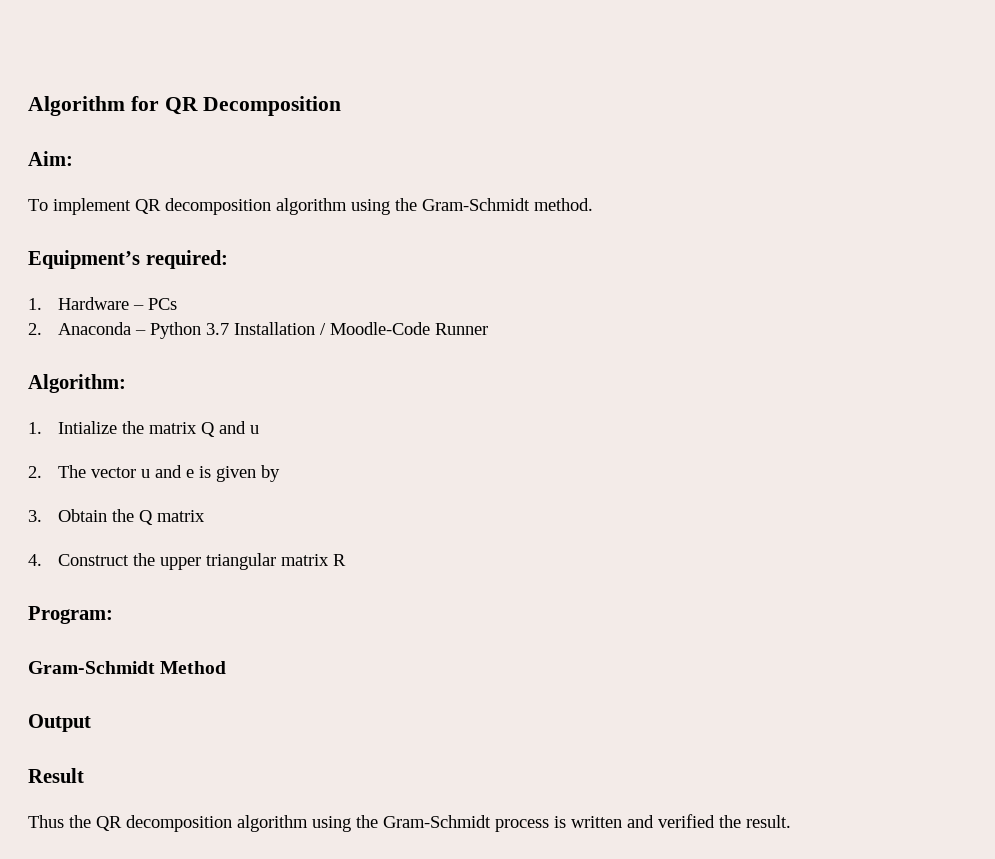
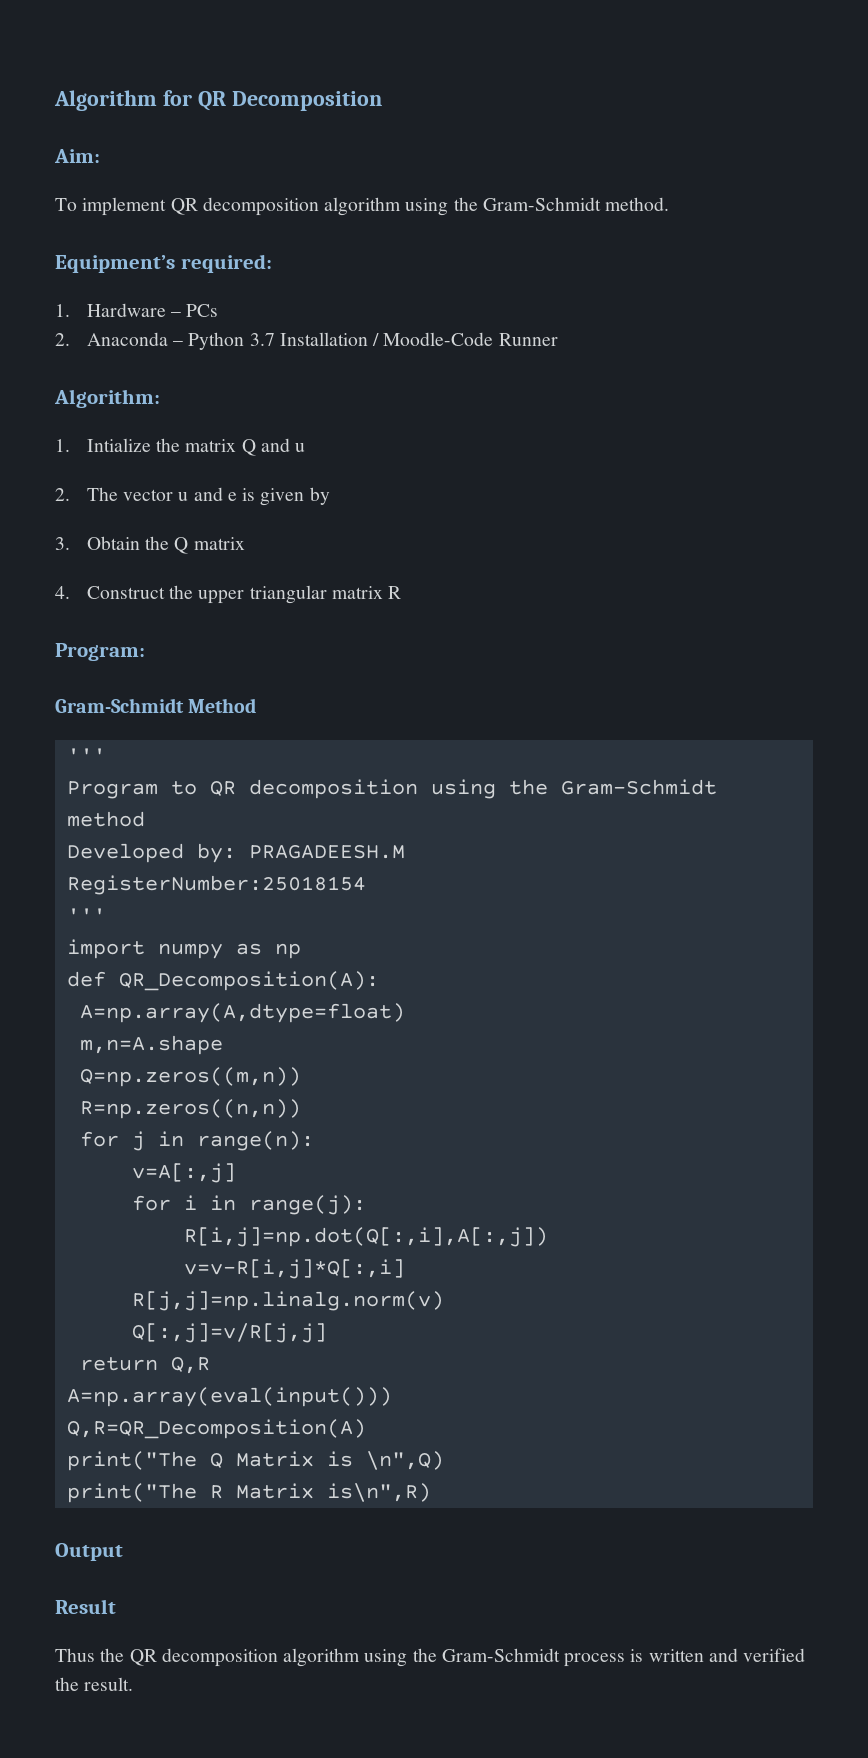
(227, 667) none -> [66,748,106,762] [66,779,717,799] [66,811,145,827] [66,843,405,863] [66,875,366,895] [66,908,106,922] [66,939,301,959] [66,971,379,991] [79,1003,405,1023] [79,1035,223,1055] [79,1067,301,1087] [79,1099,301,1119] [79,1131,314,1151] [131,1163,236,1183] [131,1195,366,1215] [183,1227,548,1247] [183,1259,405,1279] [131,1291,444,1311] [131,1323,327,1343] [79,1357,210,1374] [66,1387,392,1407] [66,1419,366,1439] [66,1451,444,1471] [66,1483,431,1503] // ''' // Program to QR decomposition using the Gram-Schmidt method // Developed by: PRAGADEESH.M // RegisterNumber:25018154 // ''' // import numpy as np // def QR_Decomposition(A): // A=np.array(A,dtype=float) // m,n=A.shape // Q=np.zeros((m,n)) // R=np.zeros((n,n)) // for j in range(n): // v=A[:,j] // for i in range(j): // R[i,j]=np.dot(Q[:,i],A[:,j]) // v=v-R[i,j]*Q[:,i] // R[j,j]=np.linalg.norm(v) // Q[:,j]=v/R[j,j] // return Q,R // A=np.array(eval(input())) // Q,R=QR_Decomposition(A) // print("The Q Matrix is \n",Q) // print("The R Matrix is\n",R)

